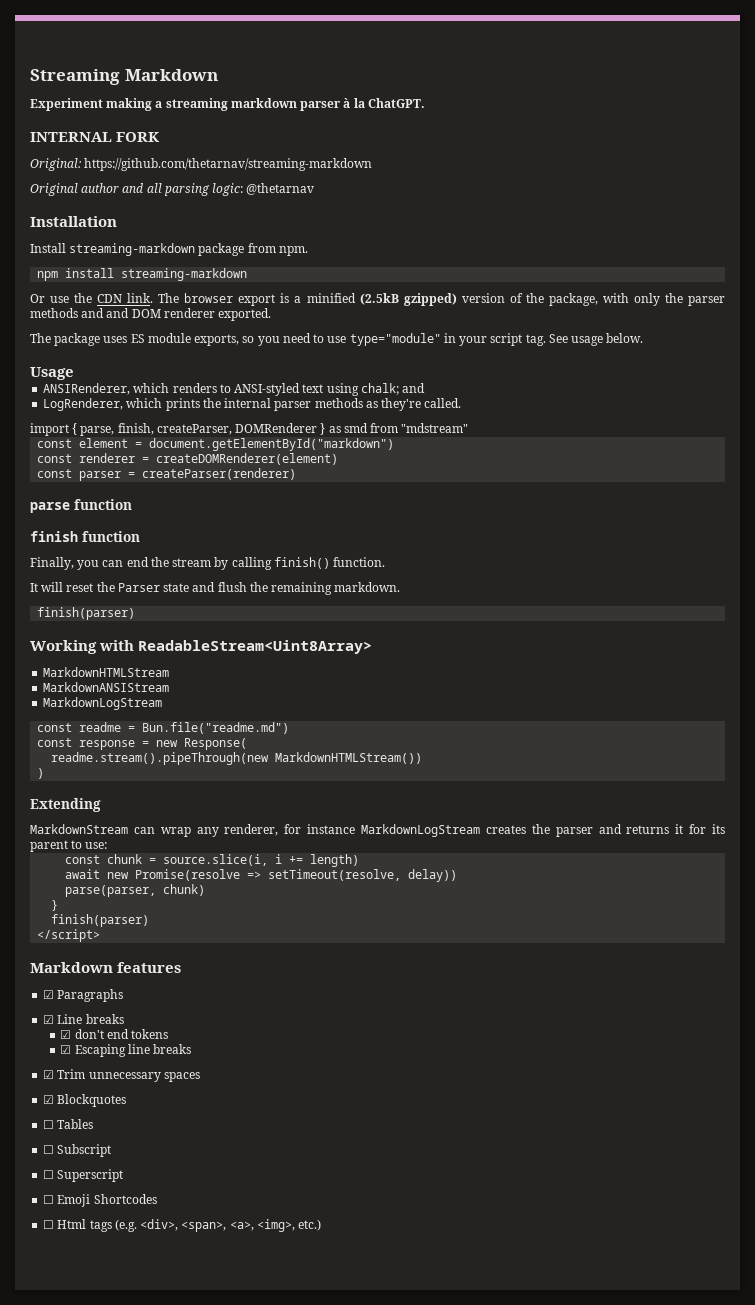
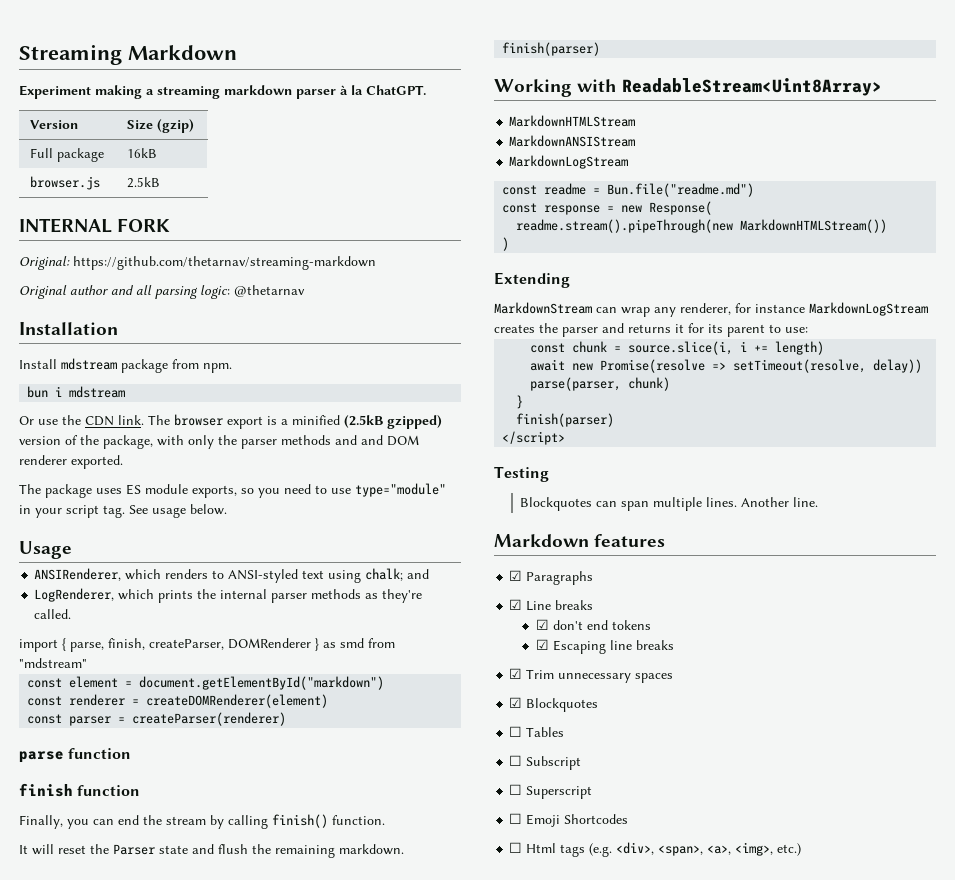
(425, 103) none -> [29,120,78,129] [126,119,194,133] [29,148,104,162] [126,148,157,158] [29,176,100,190] [126,177,160,188] // Version | Size (gzip) // Full package | 16kB // browser.js | 2.5kB
[69,243,196,256] streaming-markdown -> [61,358,117,370] mdstream
[37,268,248,281] npm install streaming-markdown -> [27,386,126,398] bun i mdstream
(101, 935) none -> [494,466,549,482] [520,497,819,511] // Testing // Blockquotes can span multiple lines. Another line.

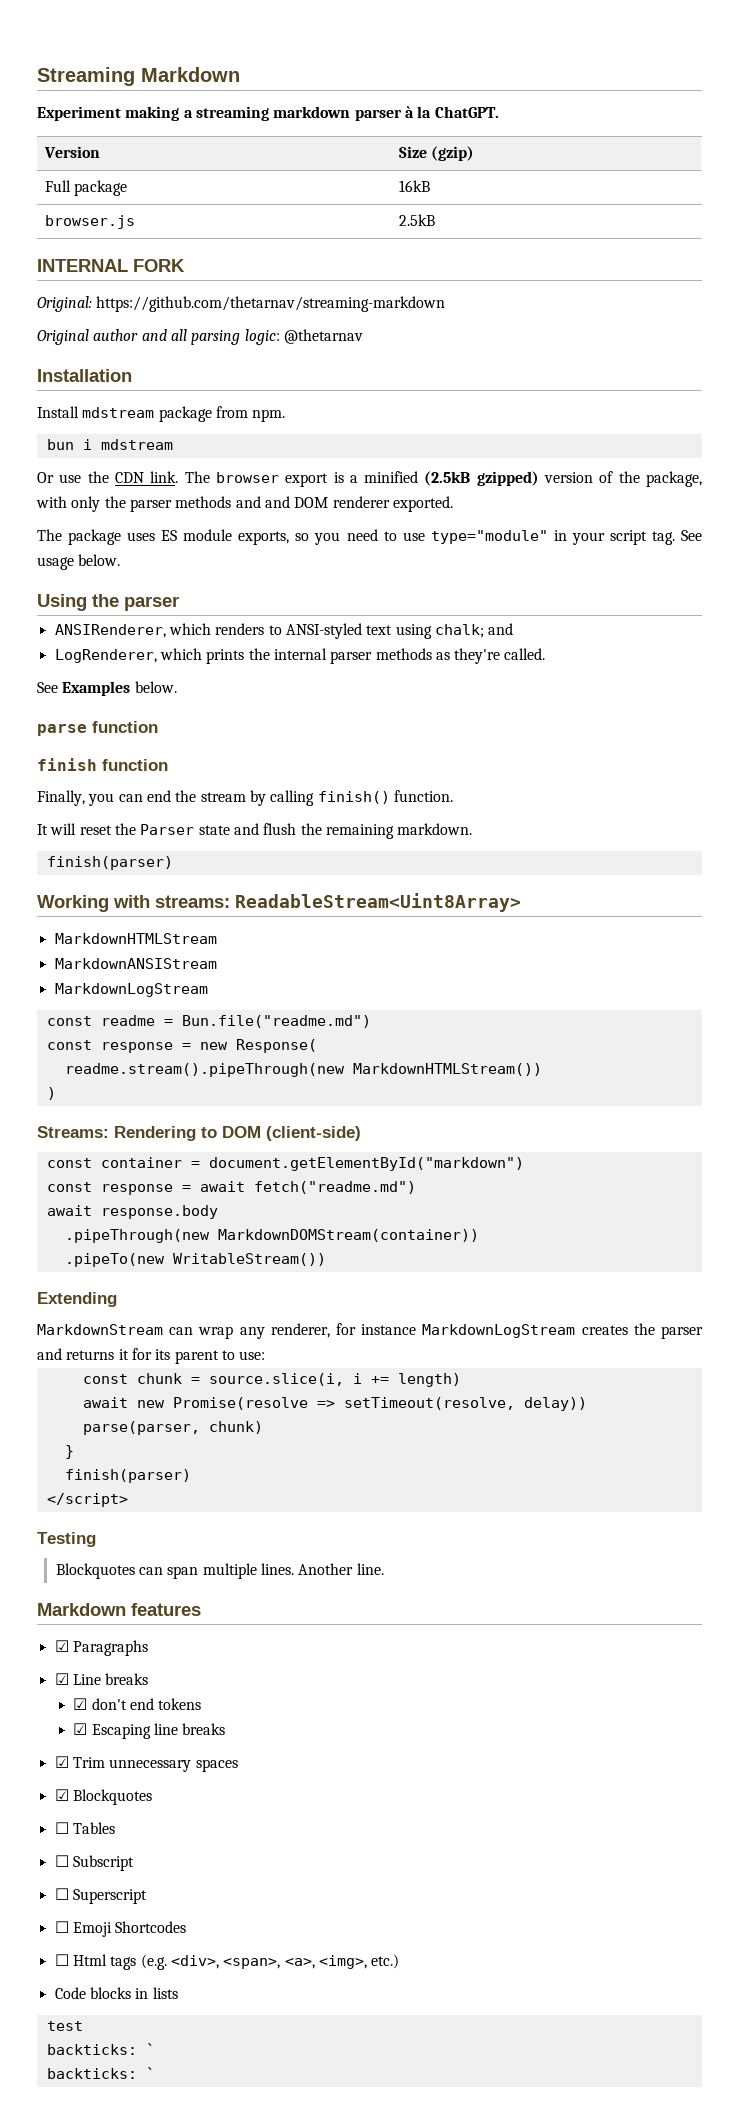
[19,541,72,559] Usage -> [37,594,179,611] Using the parser
[19,638,395,652] [19,658,87,668] [27,676,385,690] [27,694,329,708] [27,712,287,726] import { parse, finish, createParser, DOMRenderer } as smd from "mdstream" // const element = document.getElementById("markdown") // const renderer = createDOMRenderer(element) // const parser = createParser(renderer) -> [37,681,177,696] See Examples below.
(618, 85) none -> [155,895,230,908] streams:
(510, 244) none -> [37,1126,361,1141] [46,1157,524,1171] [46,1181,416,1195] [46,1205,218,1219] [64,1229,479,1243] [64,1253,326,1267] // Streams: Rendering to DOM (client-side) // const container = document.getElementById("markdown") // const response = await fetch("readme.md") // await response.body // .pipeThrough(new MarkdownDOMStream(container)) // .pipeTo(new WritableStream())
(802, 849) none -> [54,1987,178,1999] [46,2021,83,2031] [46,2043,155,2055] [46,2067,155,2079] // Code blocks in lists // test // backticks: ` // backticks: `

